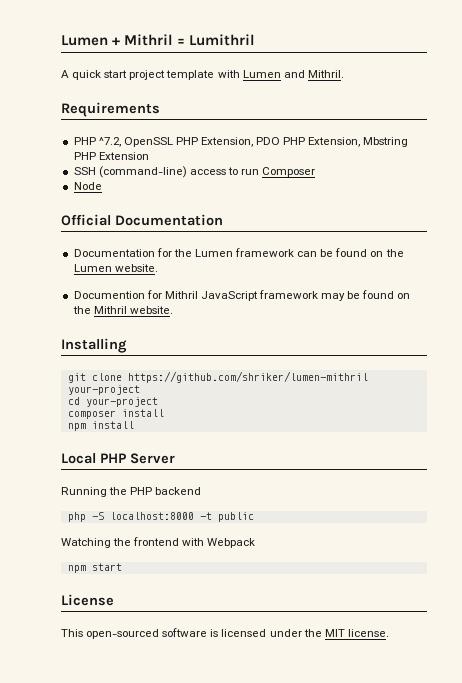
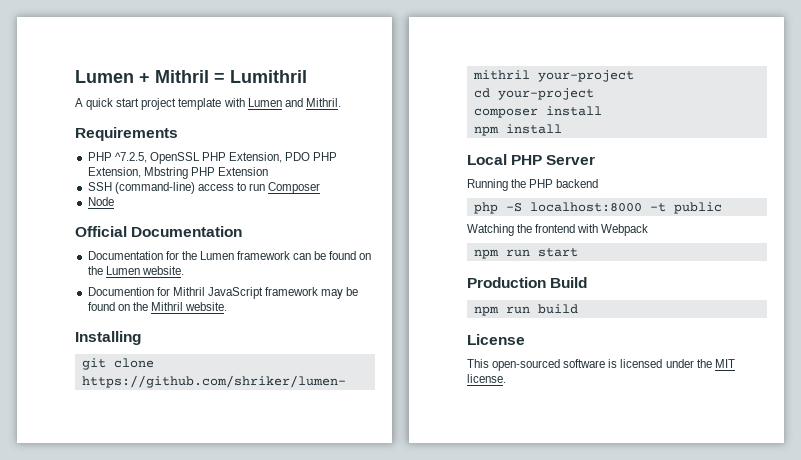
[98,137,121,147] ^7.2, -> [114,152,147,163] ^7.2.5,
[91,563,122,571] start -> [505,248,578,257] [467,277,588,288] [473,304,578,316] run start // Production Build // npm run build

